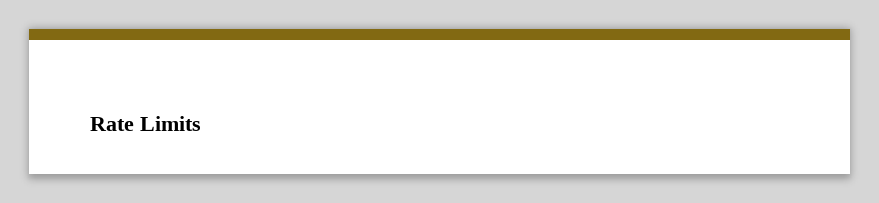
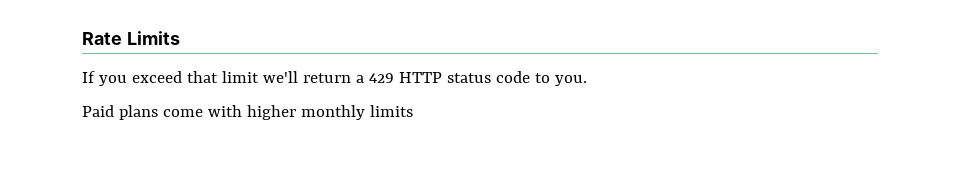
(201, 123) none -> [82,71,587,86] [82,105,413,120] // If you exceed that limit we'll return a 429 HTTP status code to you. // Paid plans come with higher monthly limits

